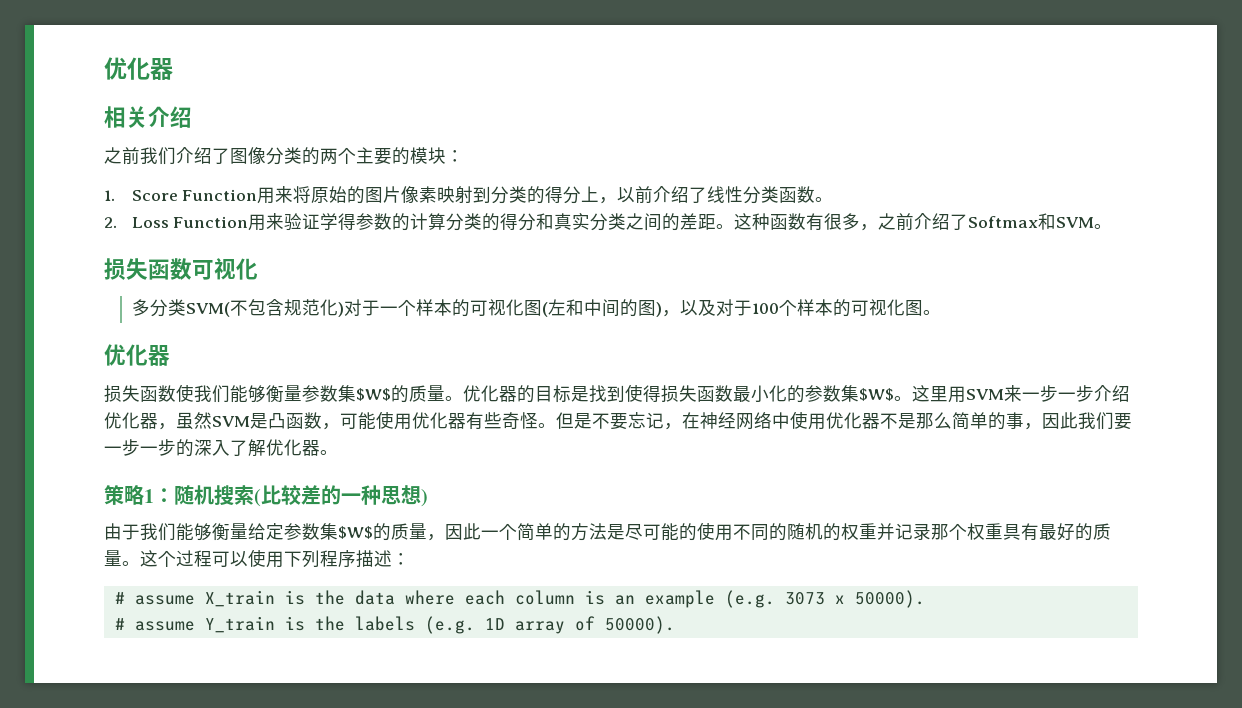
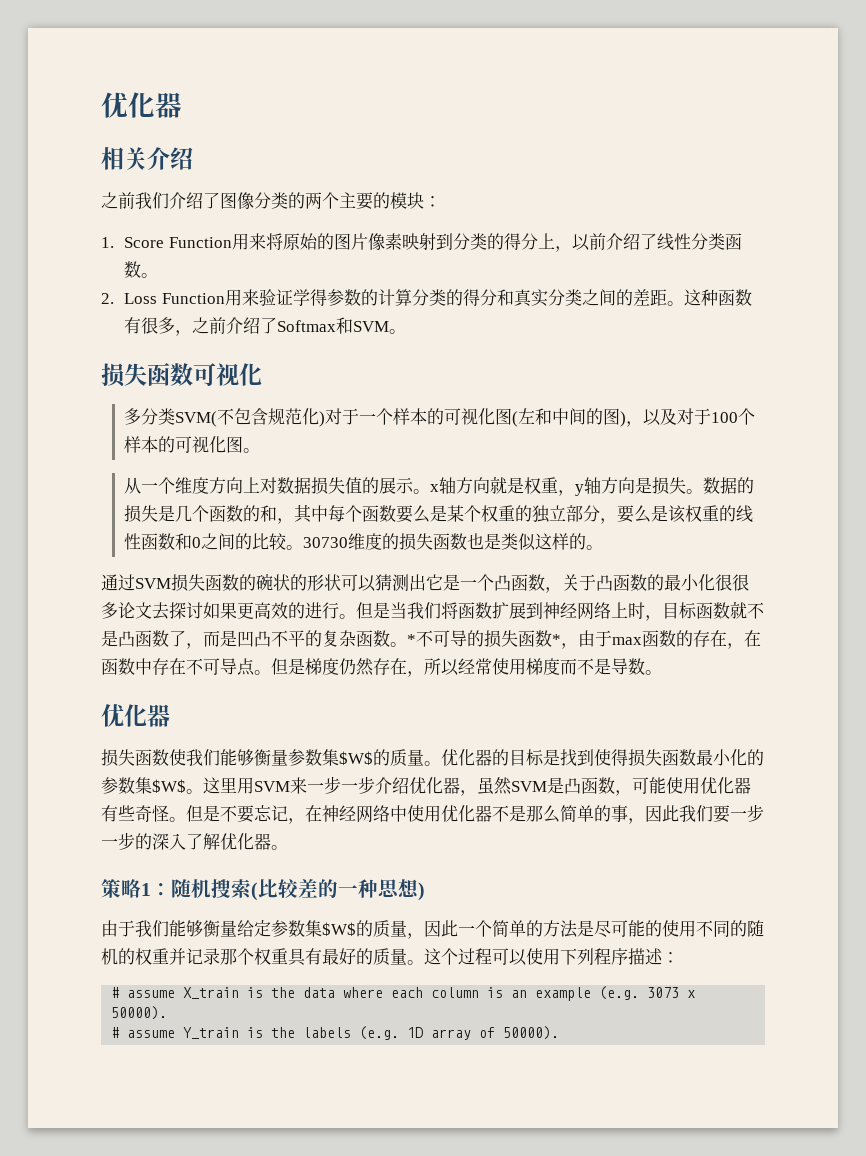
(941, 312) none -> [123,476,754,496] [123,504,753,524] [123,533,603,551] [101,574,749,593] [101,601,764,621] [101,630,761,649] [101,658,662,677] // 从一个维度方向上对数据损失值的展示。x轴方向就是权重，y轴方向是损失。数据的损失是几个函数的和，其中每个函数要么是某个权重的独立部分，要么是该权重的线性函数和0之间的比较。30730维度的损失函数也是类似这样的。 // 通过SVM损失函数的碗状的形状可以猜测出它是一个凸函数，关于凸函数的最小化很很多论文去探讨如果更高效的进行。但是当我们将函数扩展到神经网络上时，目标函数就不是凸函数了，而是凹凸不平的复杂函数。*不可导的损失函数*，由于max函数的存在，在函数中存在不可导点。但是梯度仍然存在，所以经常使用梯度而不是导数。

